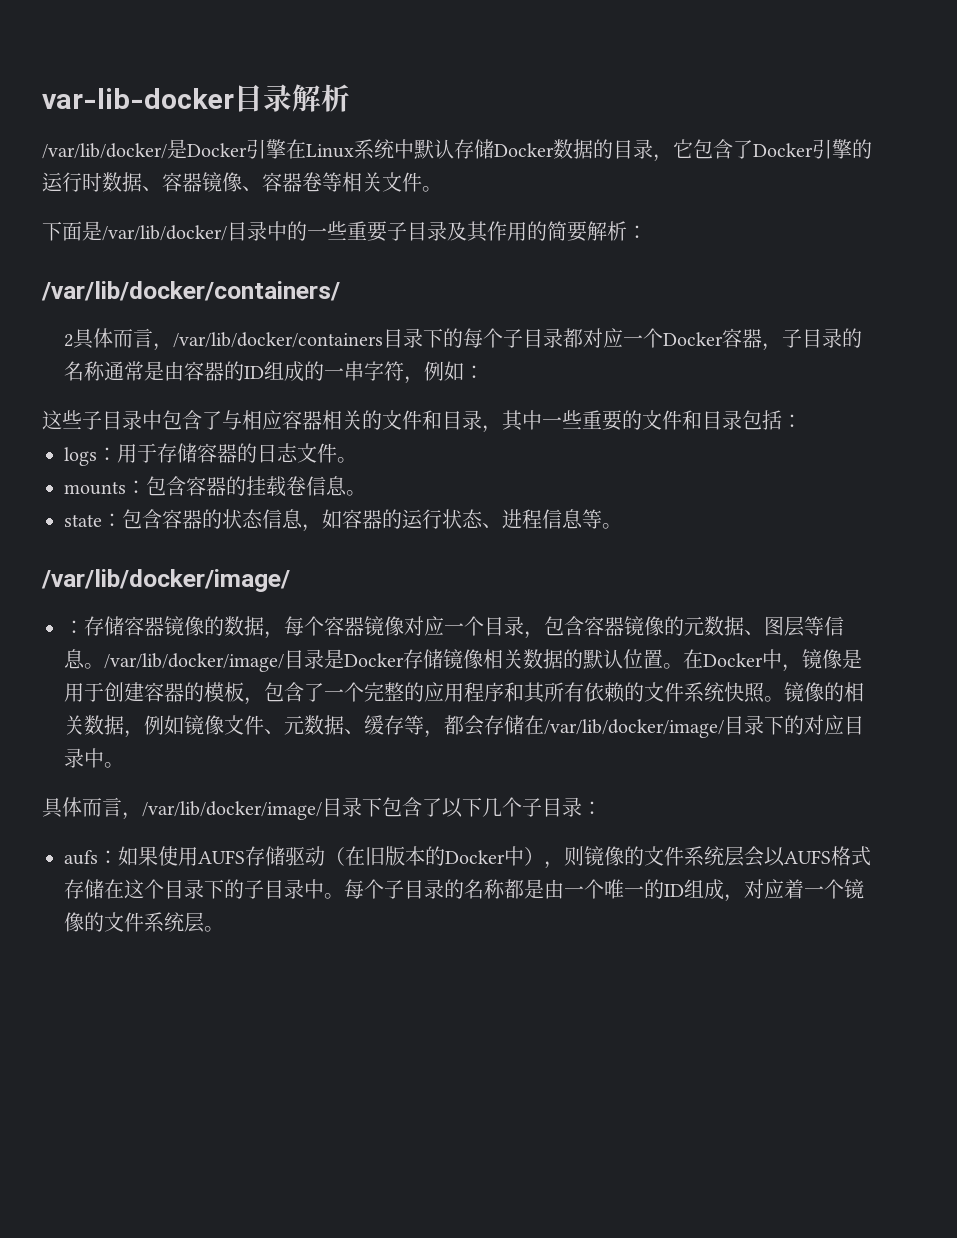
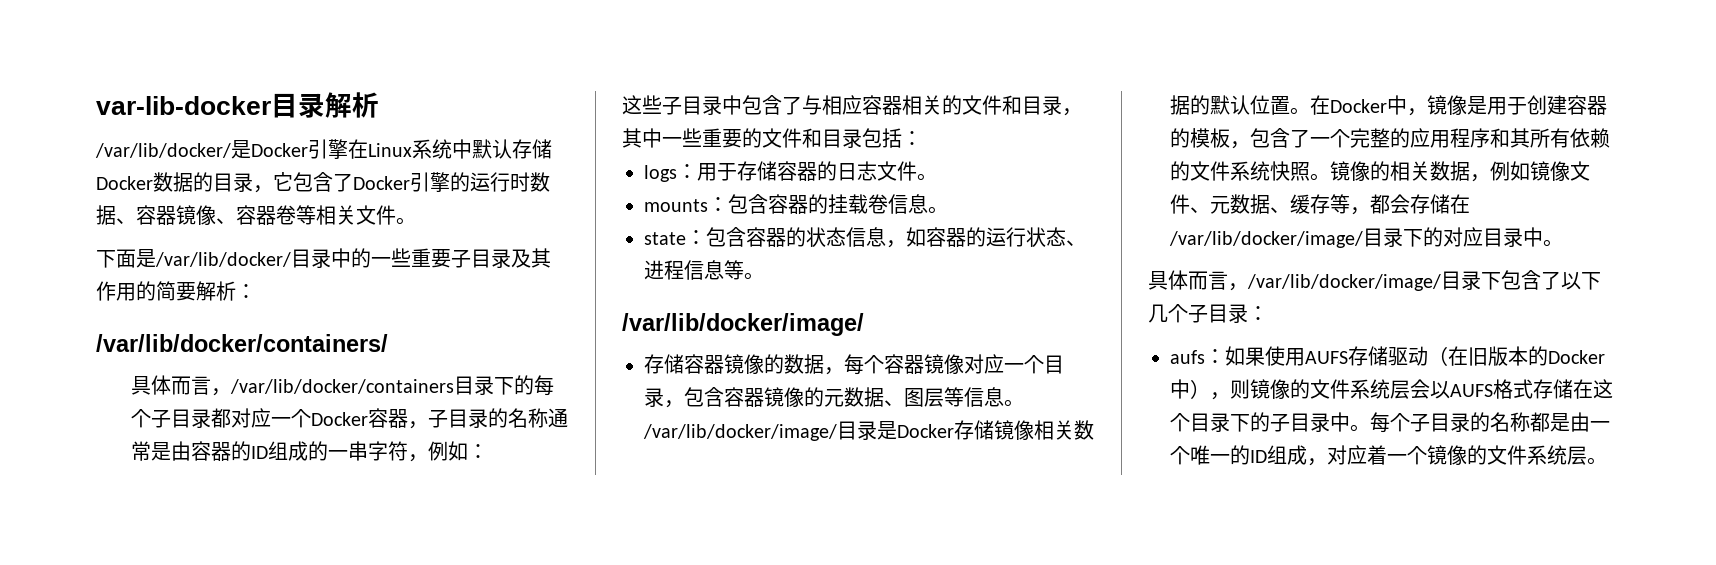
[64,334,74,347] 2 -> (388, 343) none
[64,620,84,634] ： -> (864, 324) none

